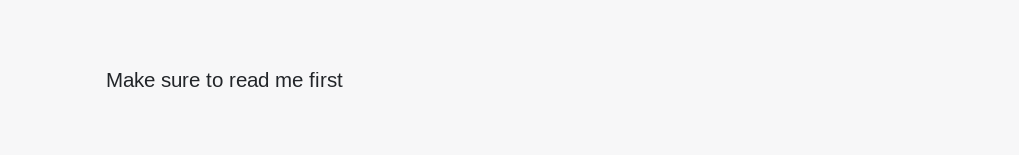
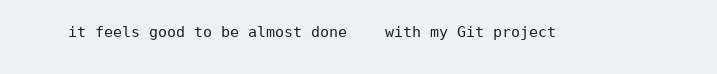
[106,72,343,87] Make sure to read me first -> [68,26,556,40] it feels good to be almost done with my Git project

